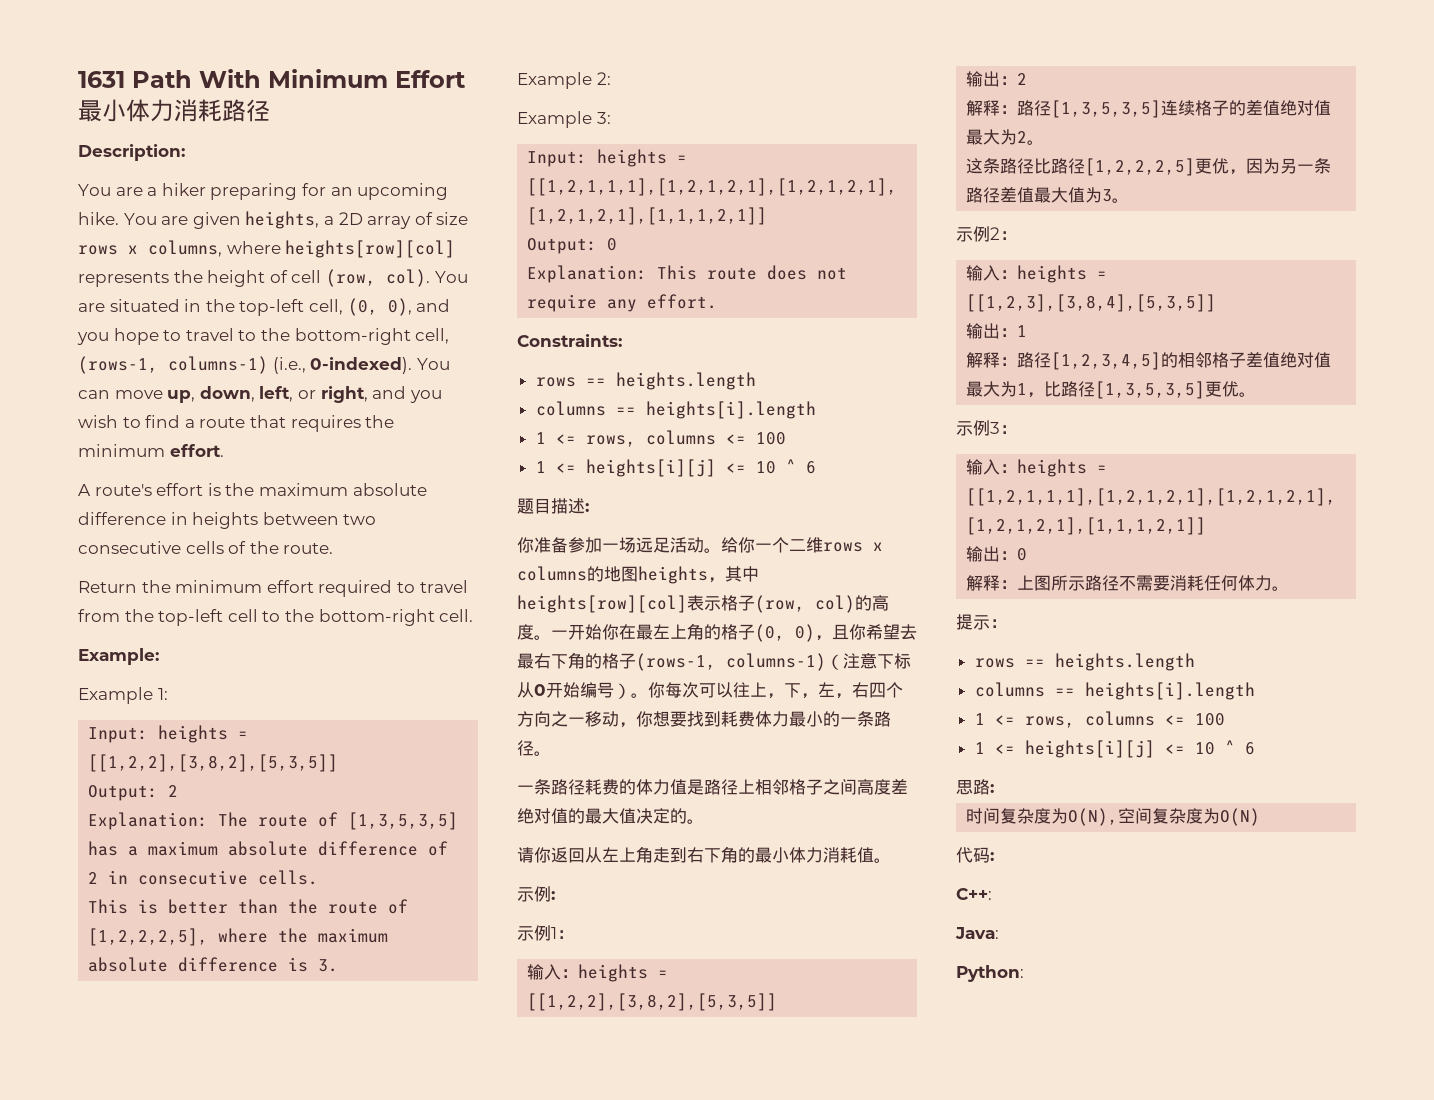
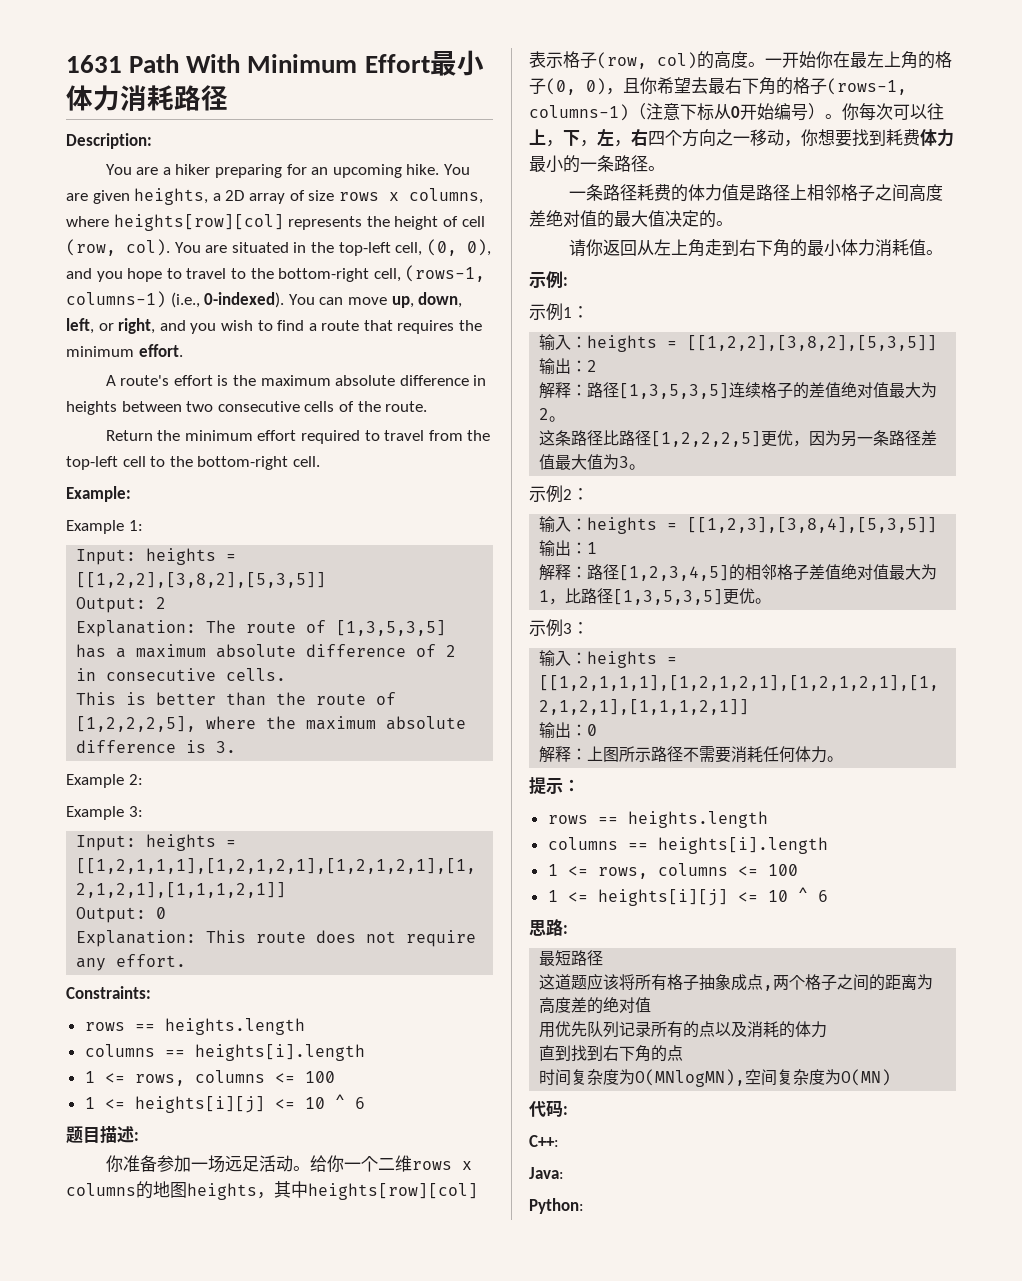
(994, 788) none -> [539,950,604,966] [539,973,934,991] [539,997,652,1014] [539,1021,828,1038] [539,1045,684,1062] // 最短路径 // 这道题应该将所有格子抽象成点,两个格子之间的距离为高度差的绝对值 // 用优先队列记录所有的点以及消耗的体力 // 直到找到右下角的点
[1068,808,1119,826] O(N), -> [635,1069,746,1087] O(MNlogMN),
[1220,808,1261,826] O(N) -> [841,1069,892,1086] O(MN)

